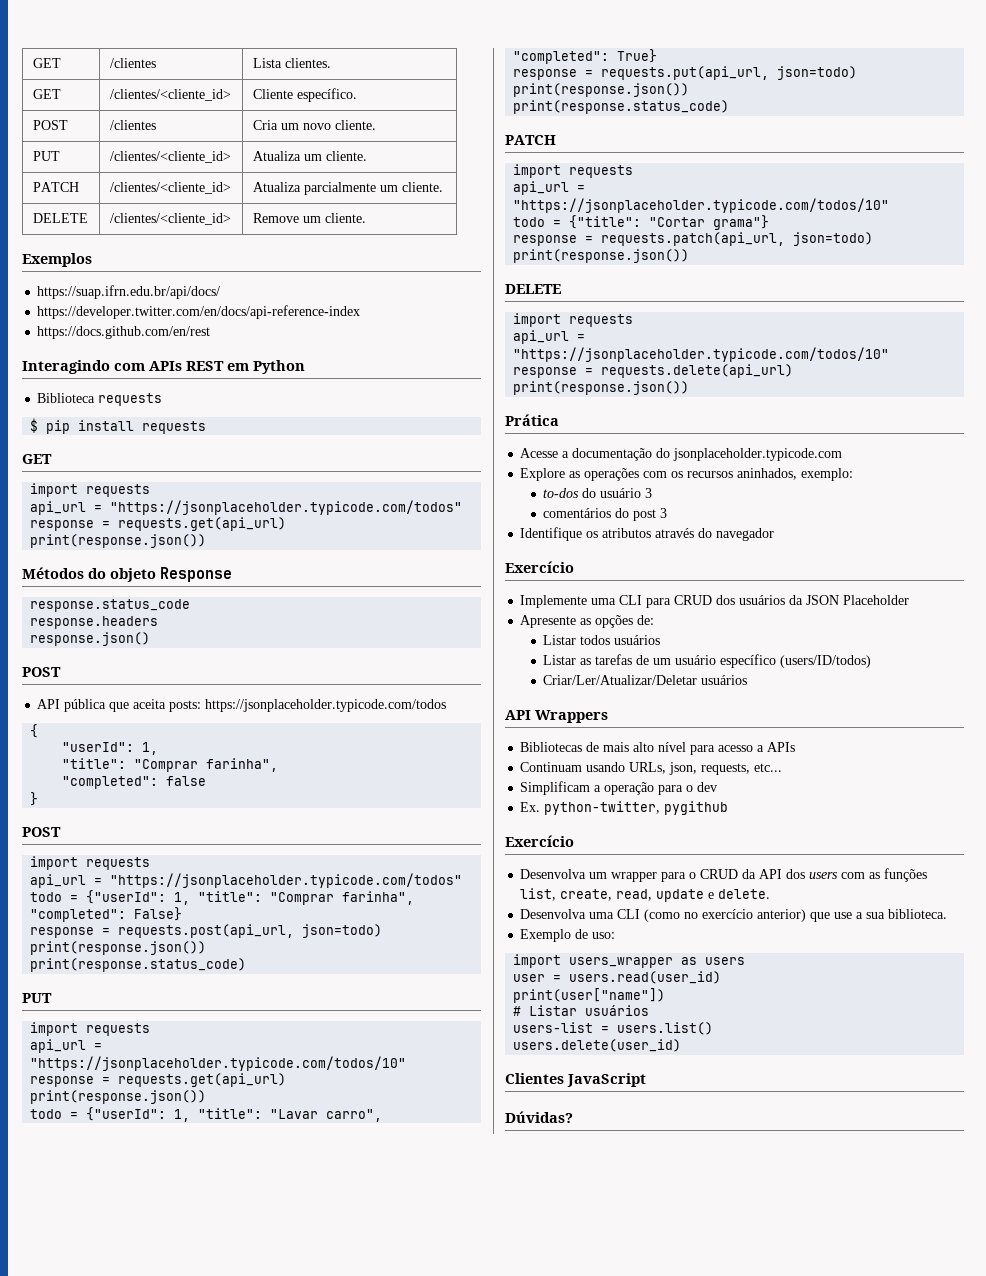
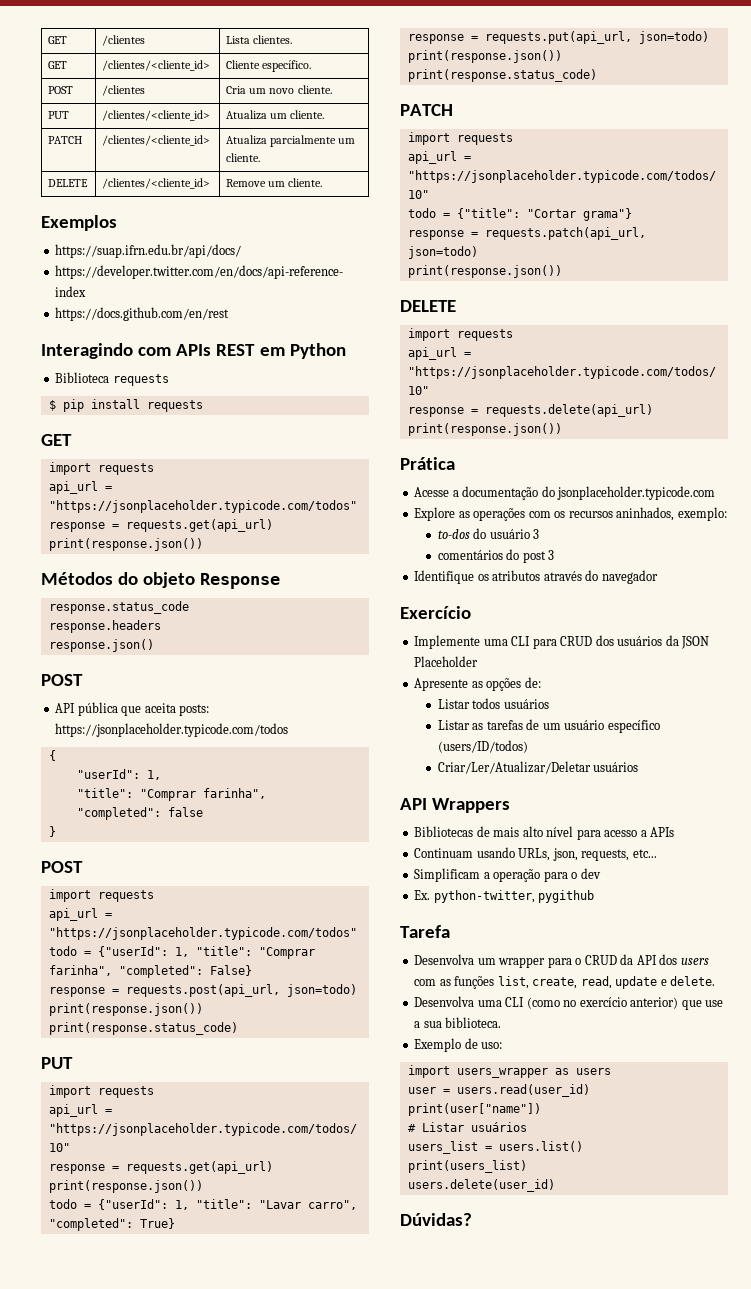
[505,835,574,847] Exercício -> [400,925,450,938] Tarefa
[513,1022,594,1033] users-list -> [407,1141,478,1154] users_list
(714, 1028) none -> [407,1160,527,1173] // print(users_list)
[505,1073,646,1087] // Clientes JavaScript -> (555, 1185) none

